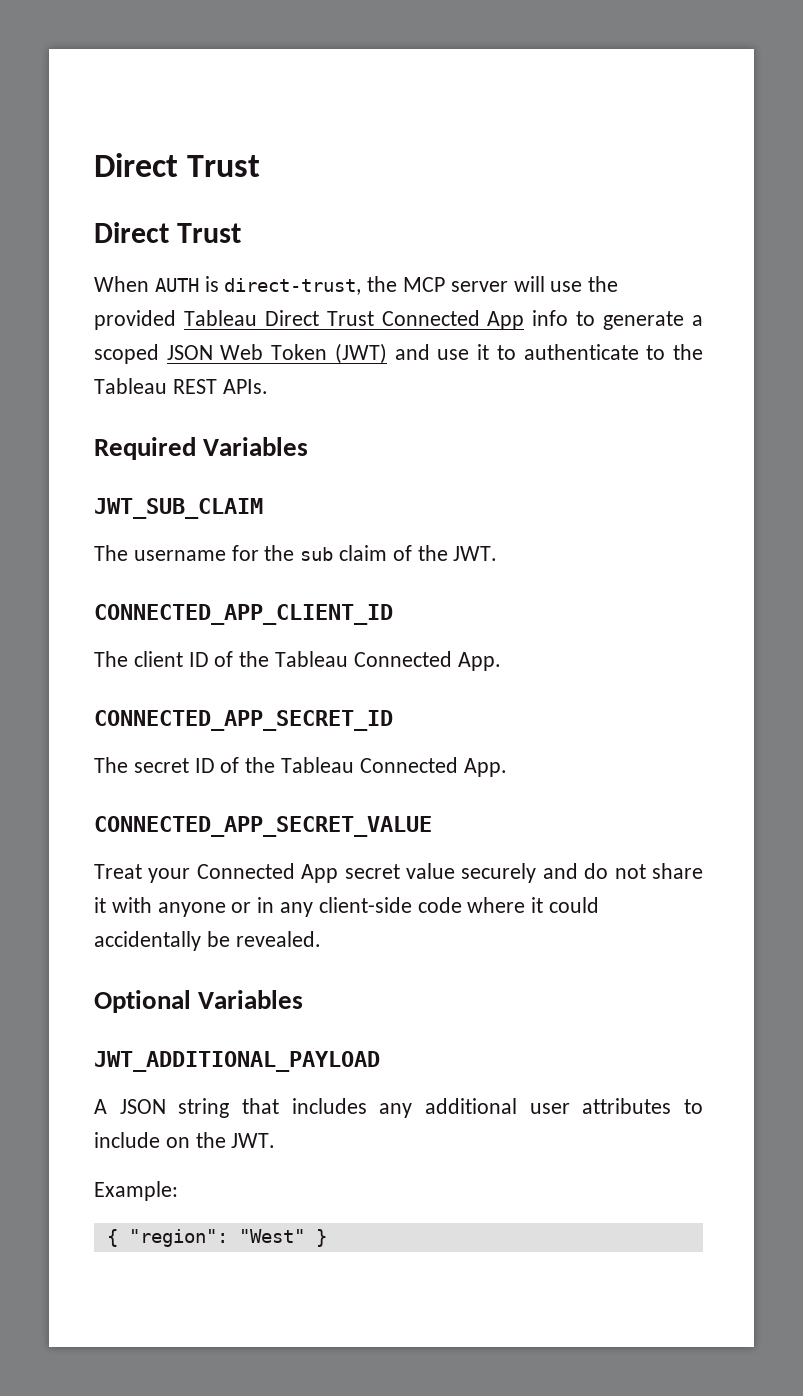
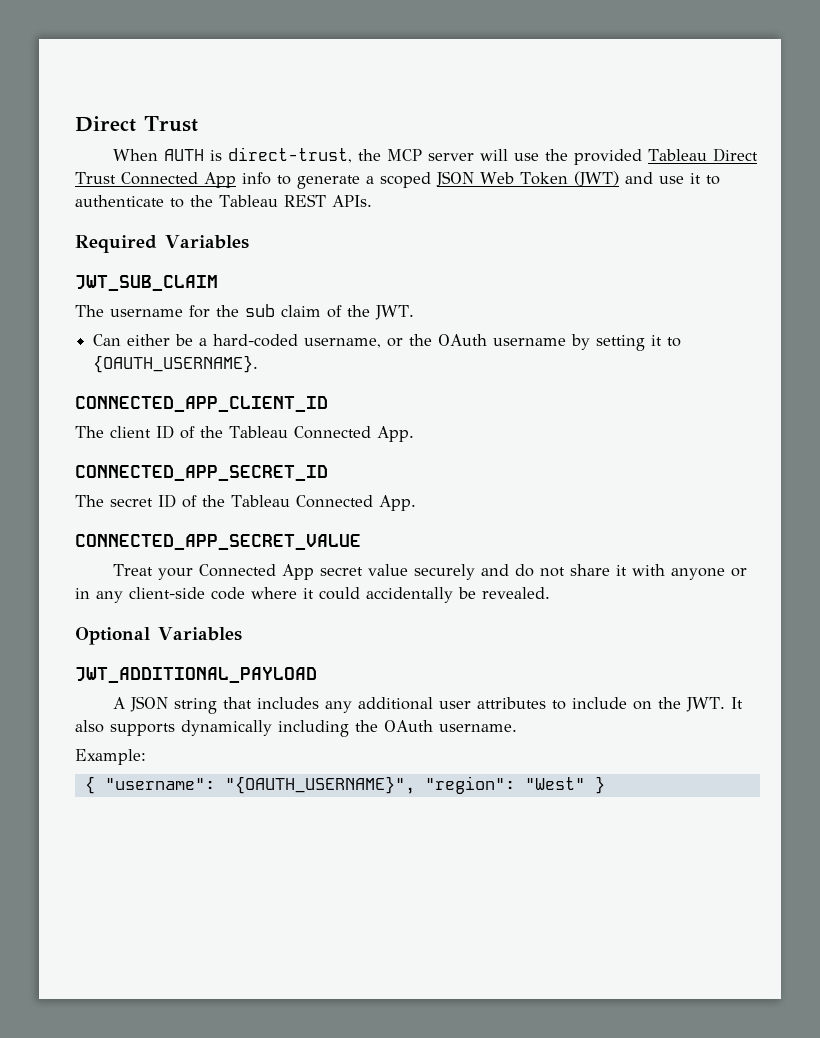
[94,153,261,177] [94,222,242,243] Direct Trust // Direct Trust -> [75,116,198,132] Direct Trust
(498, 553) none -> [93,334,682,351] [93,355,259,373] // Can either be a hard-coded username, or the OAuth username by setting it to {OAUTH_USERNAME}.
(276, 1140) none -> [730,697,743,709] [75,720,517,737] It also supports dynamically including the OAuth username.
(118, 1238) none -> [104,776,415,794] "username": "{OAUTH_USERNAME}",

